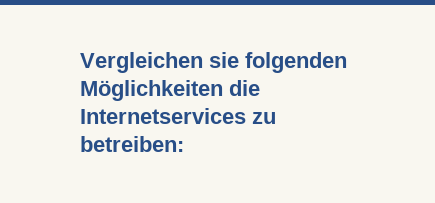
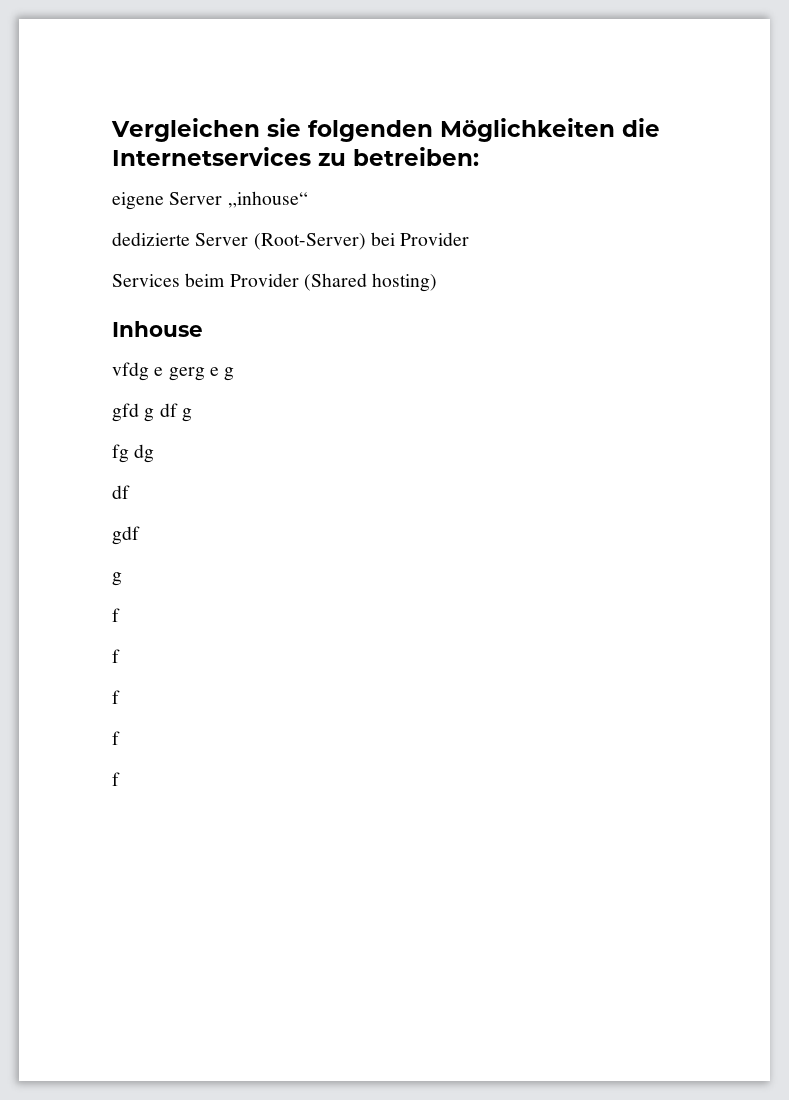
(184, 144) none -> [112,191,308,210] [112,232,470,250] [112,273,438,292] [112,321,203,337] [112,362,235,381] [112,403,192,422] [112,444,155,463] [112,485,130,499] [112,526,140,545] [112,572,122,586] [112,608,120,622] [112,649,120,663] [112,690,120,704] [112,731,120,745] [112,772,120,786] // eigene Server „inhouse“ // dedizierte Server (Root-Server) bei Provider // Services beim Provider (Shared hosting) // Inhouse // vfdg e gerg e g // gfd g df g // fg dg // df // gdf // g // f // f // f // f // f

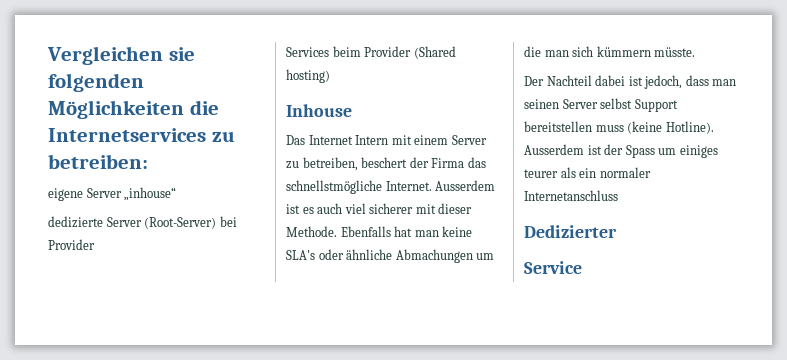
[112,362,235,381] [112,403,192,422] [112,444,155,463] [112,485,130,499] [112,526,140,545] [112,572,122,586] [112,608,120,622] [112,649,120,663] [112,690,120,704] [112,731,120,745] [112,772,120,786] vfdg e gerg e g // gfd g df g // fg dg // df // gdf // g // f // f // f // f // f -> [286,135,487,145] [286,157,486,171] [286,180,496,194] [286,203,473,214] [286,226,473,237] [286,249,495,263] [524,46,696,57] [524,75,737,89] [524,98,678,112] [524,121,714,134] [524,144,718,158] [524,167,651,178] [524,190,618,201] [524,225,617,238] [524,261,582,274] Das Internet Intern mit einem Server zu betreiben, beschert der Firma das schnellstmögliche Internet. Ausserdem ist es auch viel sicherer mit dieser Methode. Ebenfalls hat man keine SLA's oder ähnliche Abmachungen um die man sich kümmern müsste. // Der Nachteil dabei ist jedoch, dass man seinen Server selbst Support bereitstellen muss (keine Hotline). Ausserdem ist der Spass um einiges teurer als ein normaler Internetanschluss // Dedizierter // Service

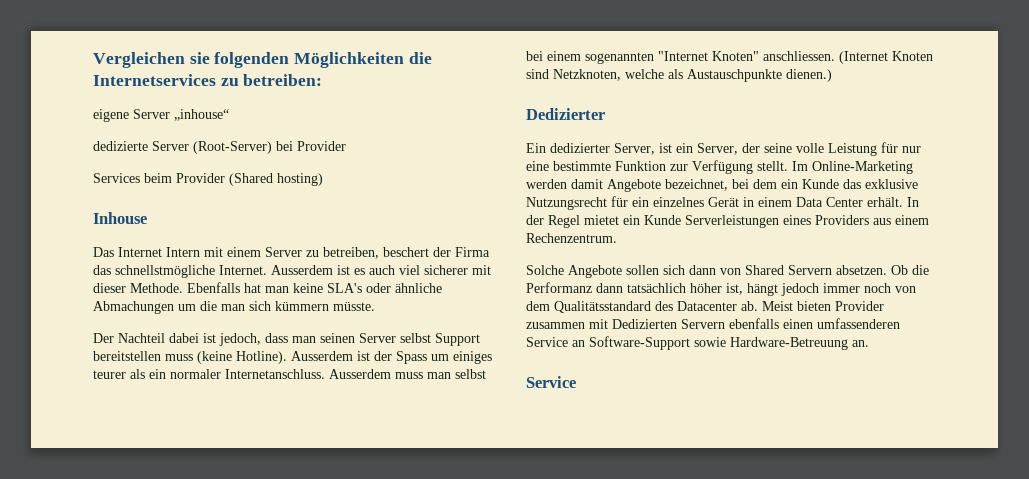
[524,190,618,201] [524,225,617,238] Internetanschluss // Dedizierter -> [225,369,486,379] [526,51,933,64] [526,69,832,82] [526,108,605,120] [526,142,921,156] [526,160,913,174] [526,179,918,192] [526,196,919,210] [526,215,929,228] [526,233,617,243] [526,265,929,278] [526,282,916,296] [526,301,884,313] [526,318,900,329] [526,336,869,350] Internetanschluss. Ausserdem muss man selbst bei einem sogenannten "Internet Knoten" anschliessen. (Internet Knoten sind Netzknoten, welche als Austauschpunkte dienen.) // Dedizierter // Ein dedizierter Server, ist ein Server, der seine volle Leistung für nur eine bestimmte Funktion zur Verfügung stellt. Im Online-Marketing werden damit Angebote bezeichnet, bei dem ein Kunde das exklusive Nutzungsrecht für ein einzelnes Gerät in einem Data Center erhält. In der Regel mietet ein Kunde Serverleistungen eines Providers aus einem Rechenzentrum. // Solche Angebote sollen sich dann von Shared Servern absetzen. Ob die Performanz dann tatsächlich höher ist, hängt jedoch immer noch von dem Qualitätsstandard des Datacenter ab. Meist bieten Provider zusammen mit Dedizierten Servern ebenfalls einen umfassenderen Service an Software-Support sowie Hardware-Betreuung an.

